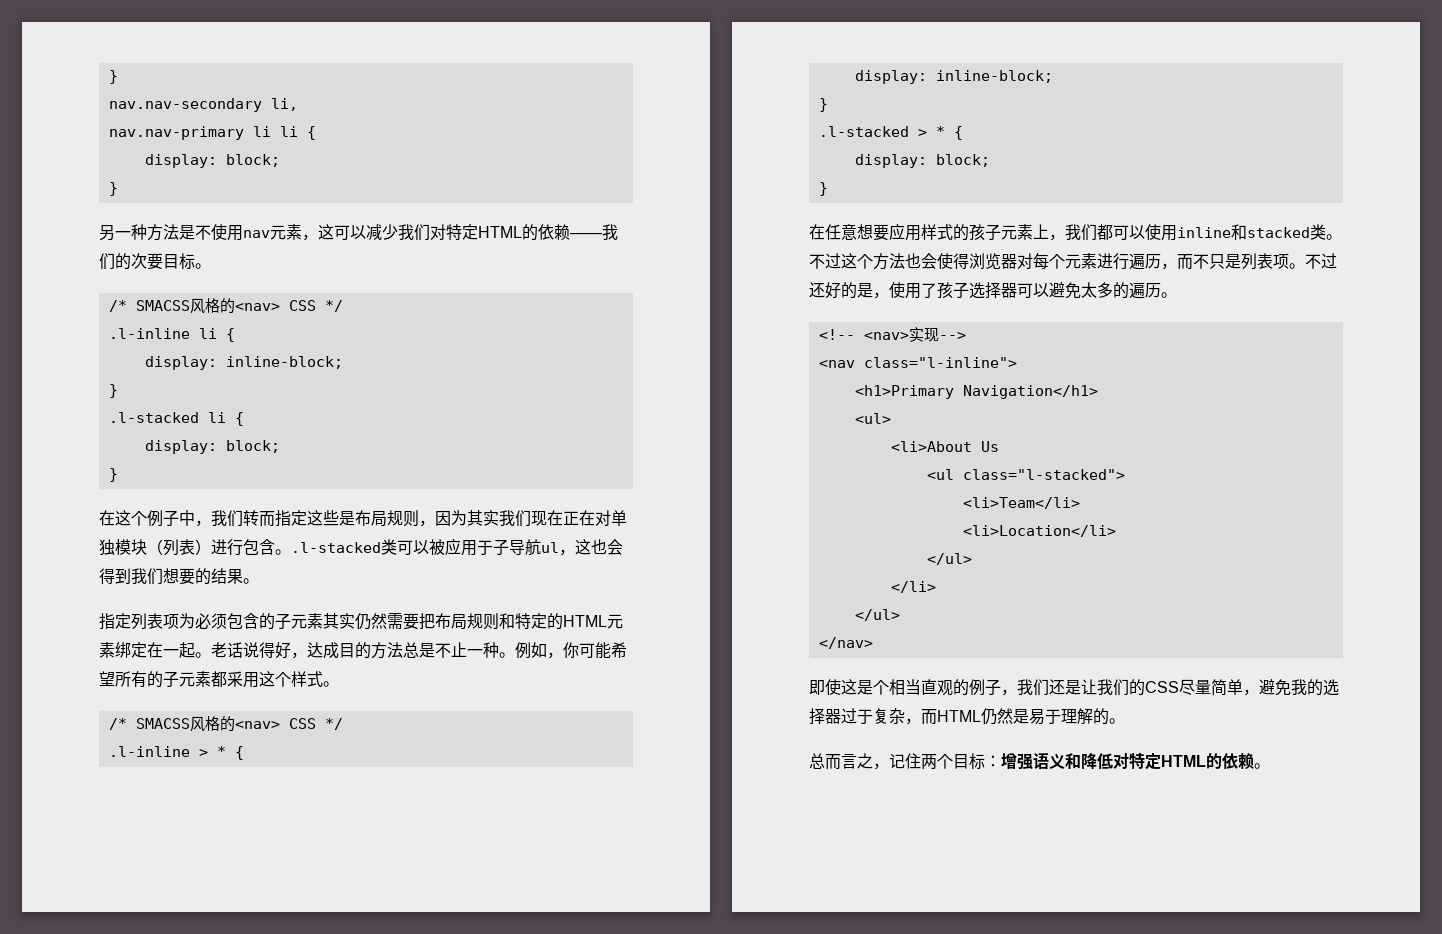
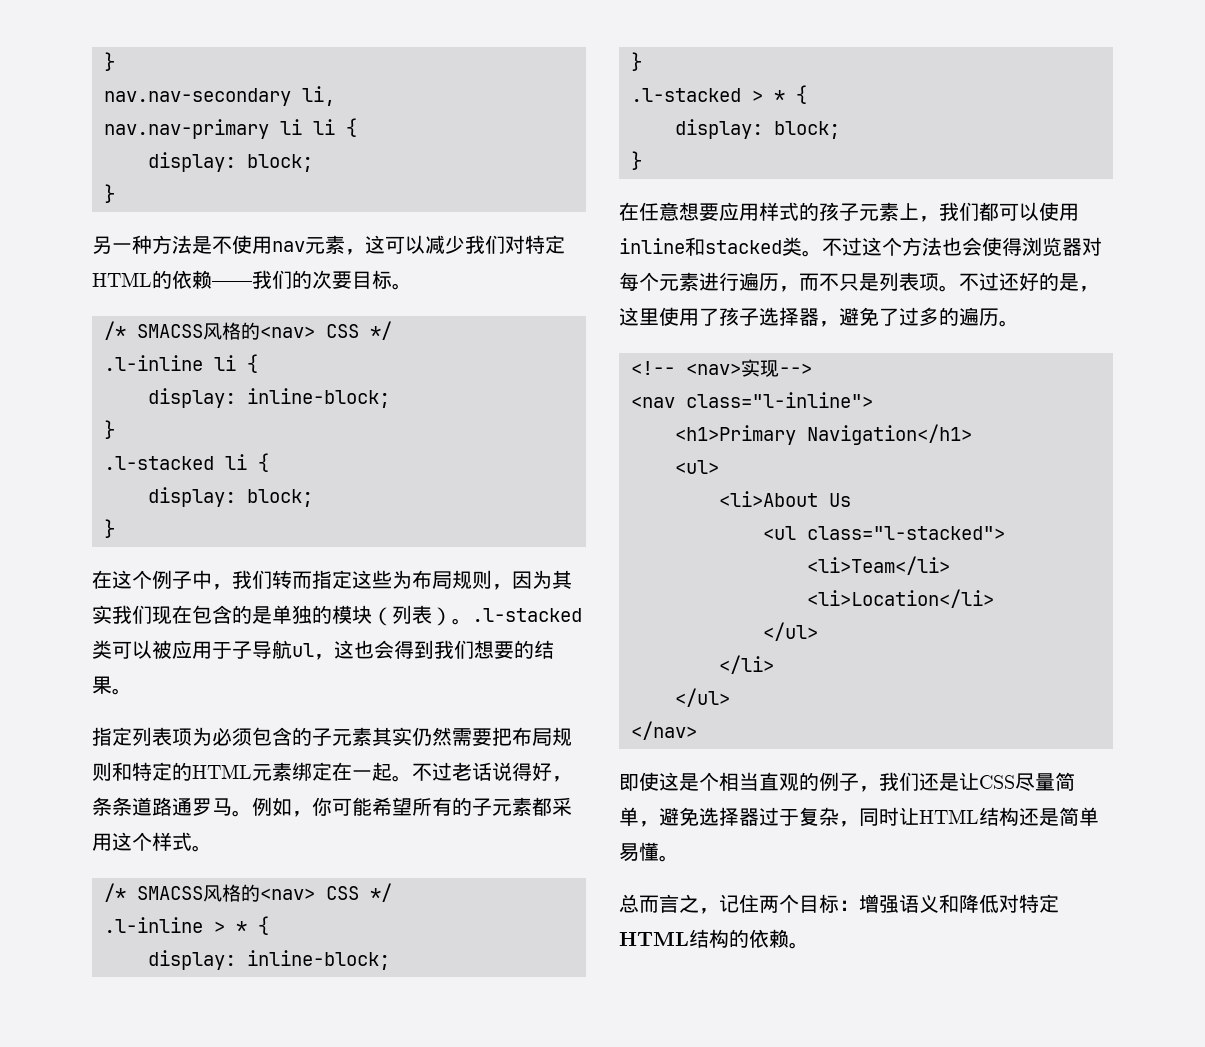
[339,511,355,526] 是 -> [392,570,412,589] 为
[563,510,627,526] [99,539,115,556] 正在对单独 -> [192,605,332,624] 包含的是单独的
[211,539,275,556] 进行包含 -> (452, 616) none
(211, 655) none -> [412,762,452,781] 不过
[307,642,499,659] 达成目的方法总是不止一种 -> [92,797,232,816] 条条道路通罗马
(889, 295) none -> [619,307,659,326] 这里
[1017,282,1097,299] 可以避免太 -> [819,307,919,327] ，避免了过
[1097,679,1145,696] 我们的 -> (979, 781) none
[1291,679,1323,696] 我的 -> (699, 816) none
[921,708,1109,725] 而HTML仍然是易于理解的 -> [859,807,1099,826] [619,842,659,862] 同时让HTML结构还是简单易懂
(1206, 761) none -> [689,929,729,948] 结构

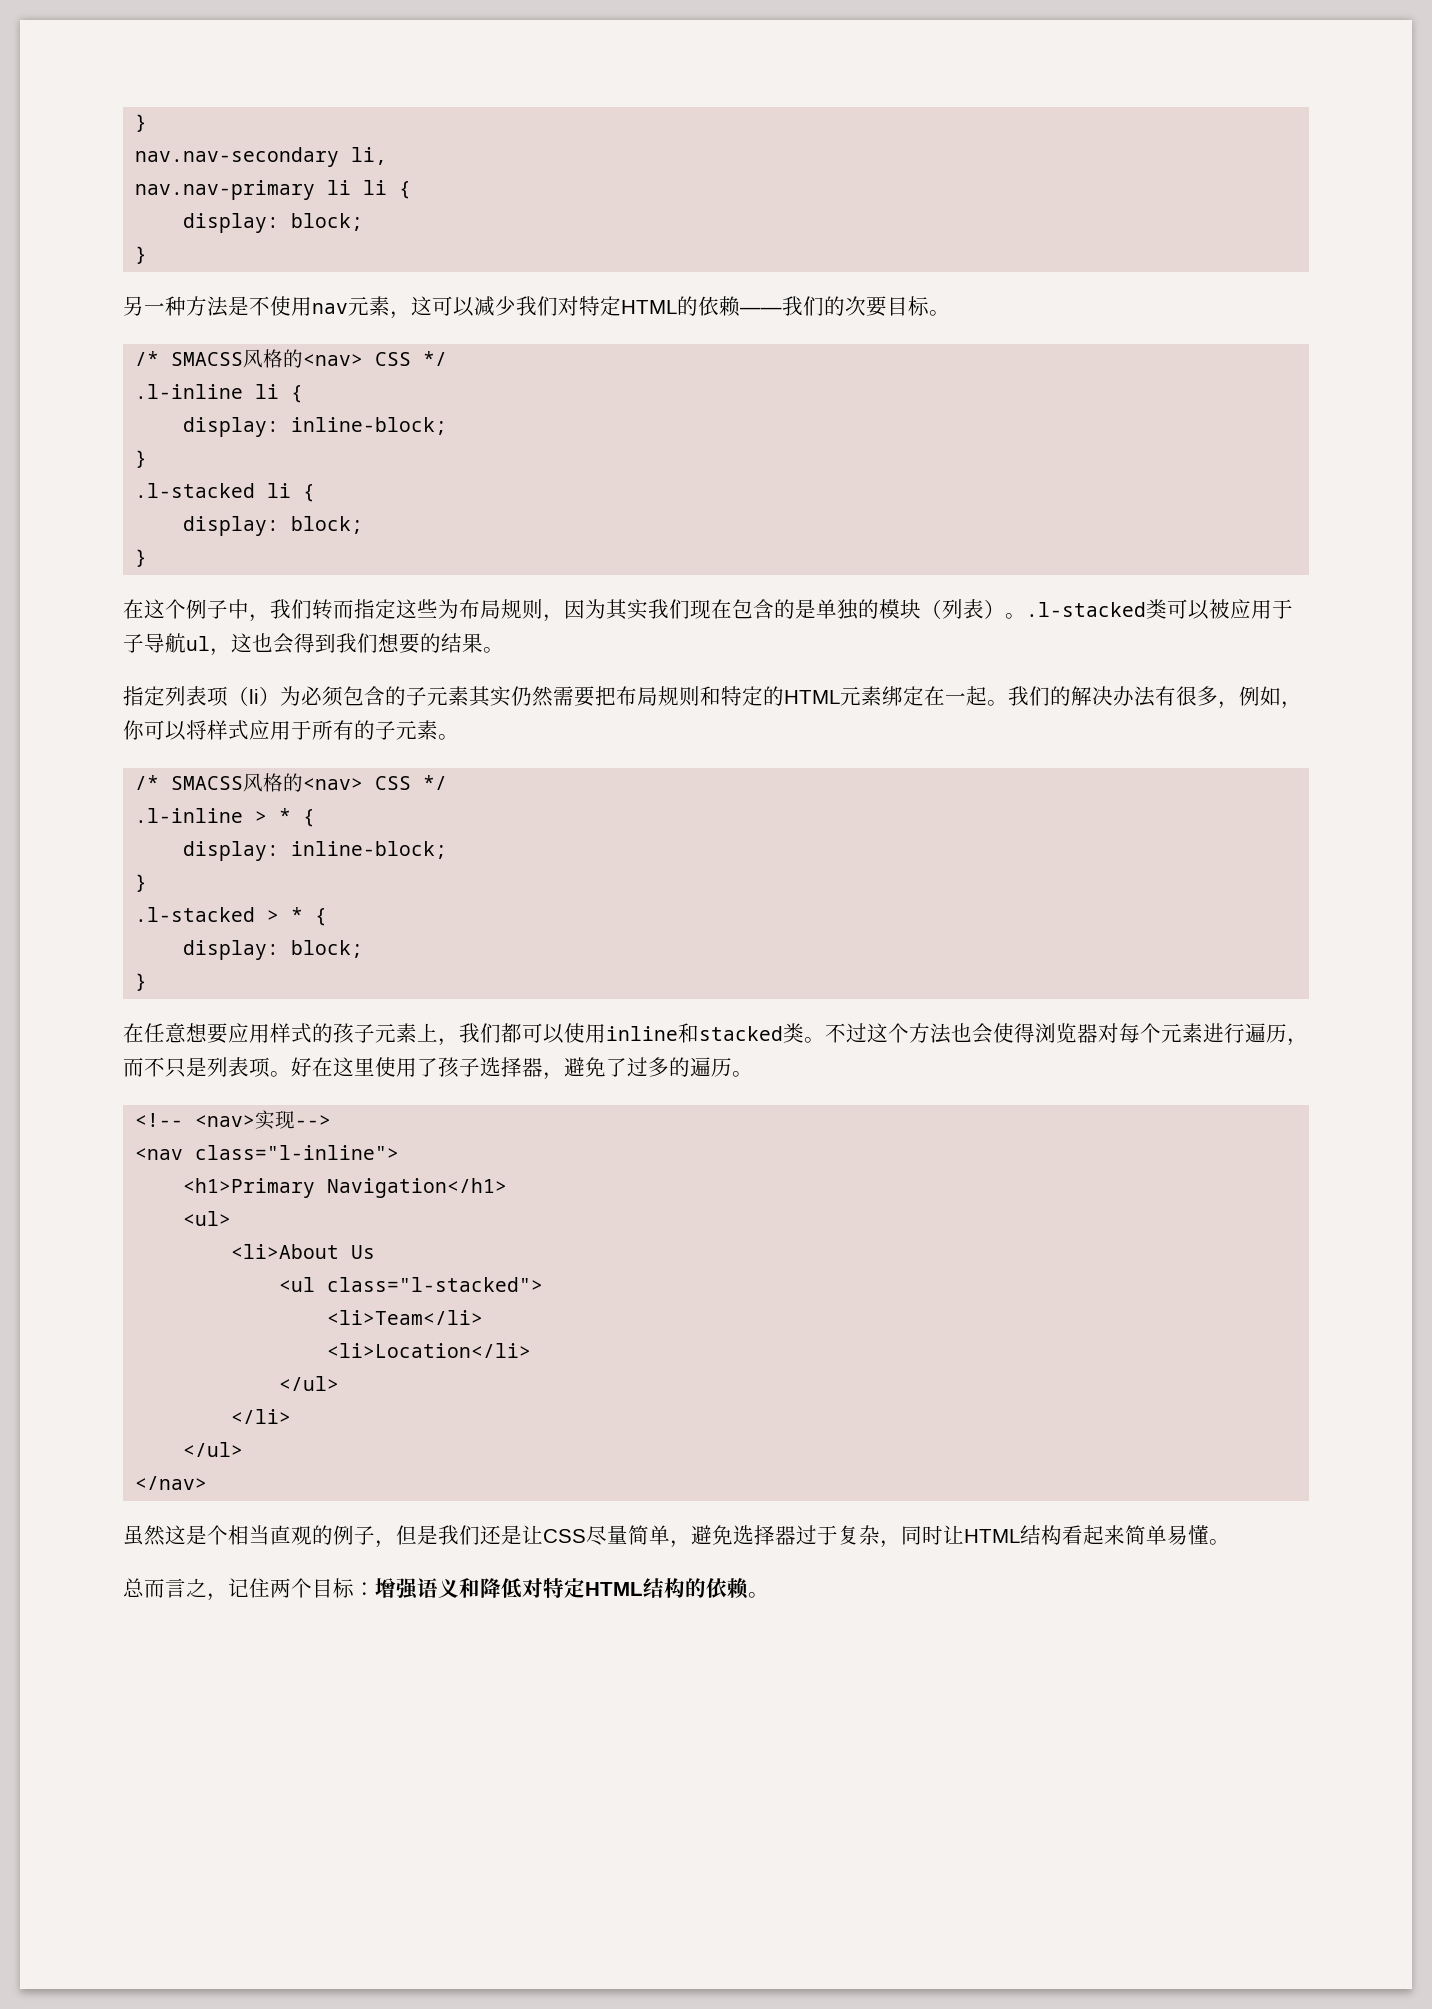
(192, 737) none -> [228,686,280,706] （li）
[412,762,572,782] [92,797,572,817] [92,832,192,851] 不过老话说得好，条条道路通罗马。例如，你可能希望所有的子元素都采用这个样式 -> [1008,686,1302,709] [123,720,438,741] 我们的解决办法有很多，例如，你可以将样式应用于所有的子元素
[959,272,1099,292] 不过还好的是， -> [291,1057,333,1077] 好在
[619,772,659,791] 即使 -> [123,1525,165,1546] 虽然
(879, 789) none -> [396,1525,438,1545] 但是
[1019,808,1059,826] 还是 -> [1062,1525,1125,1545] 看起来

